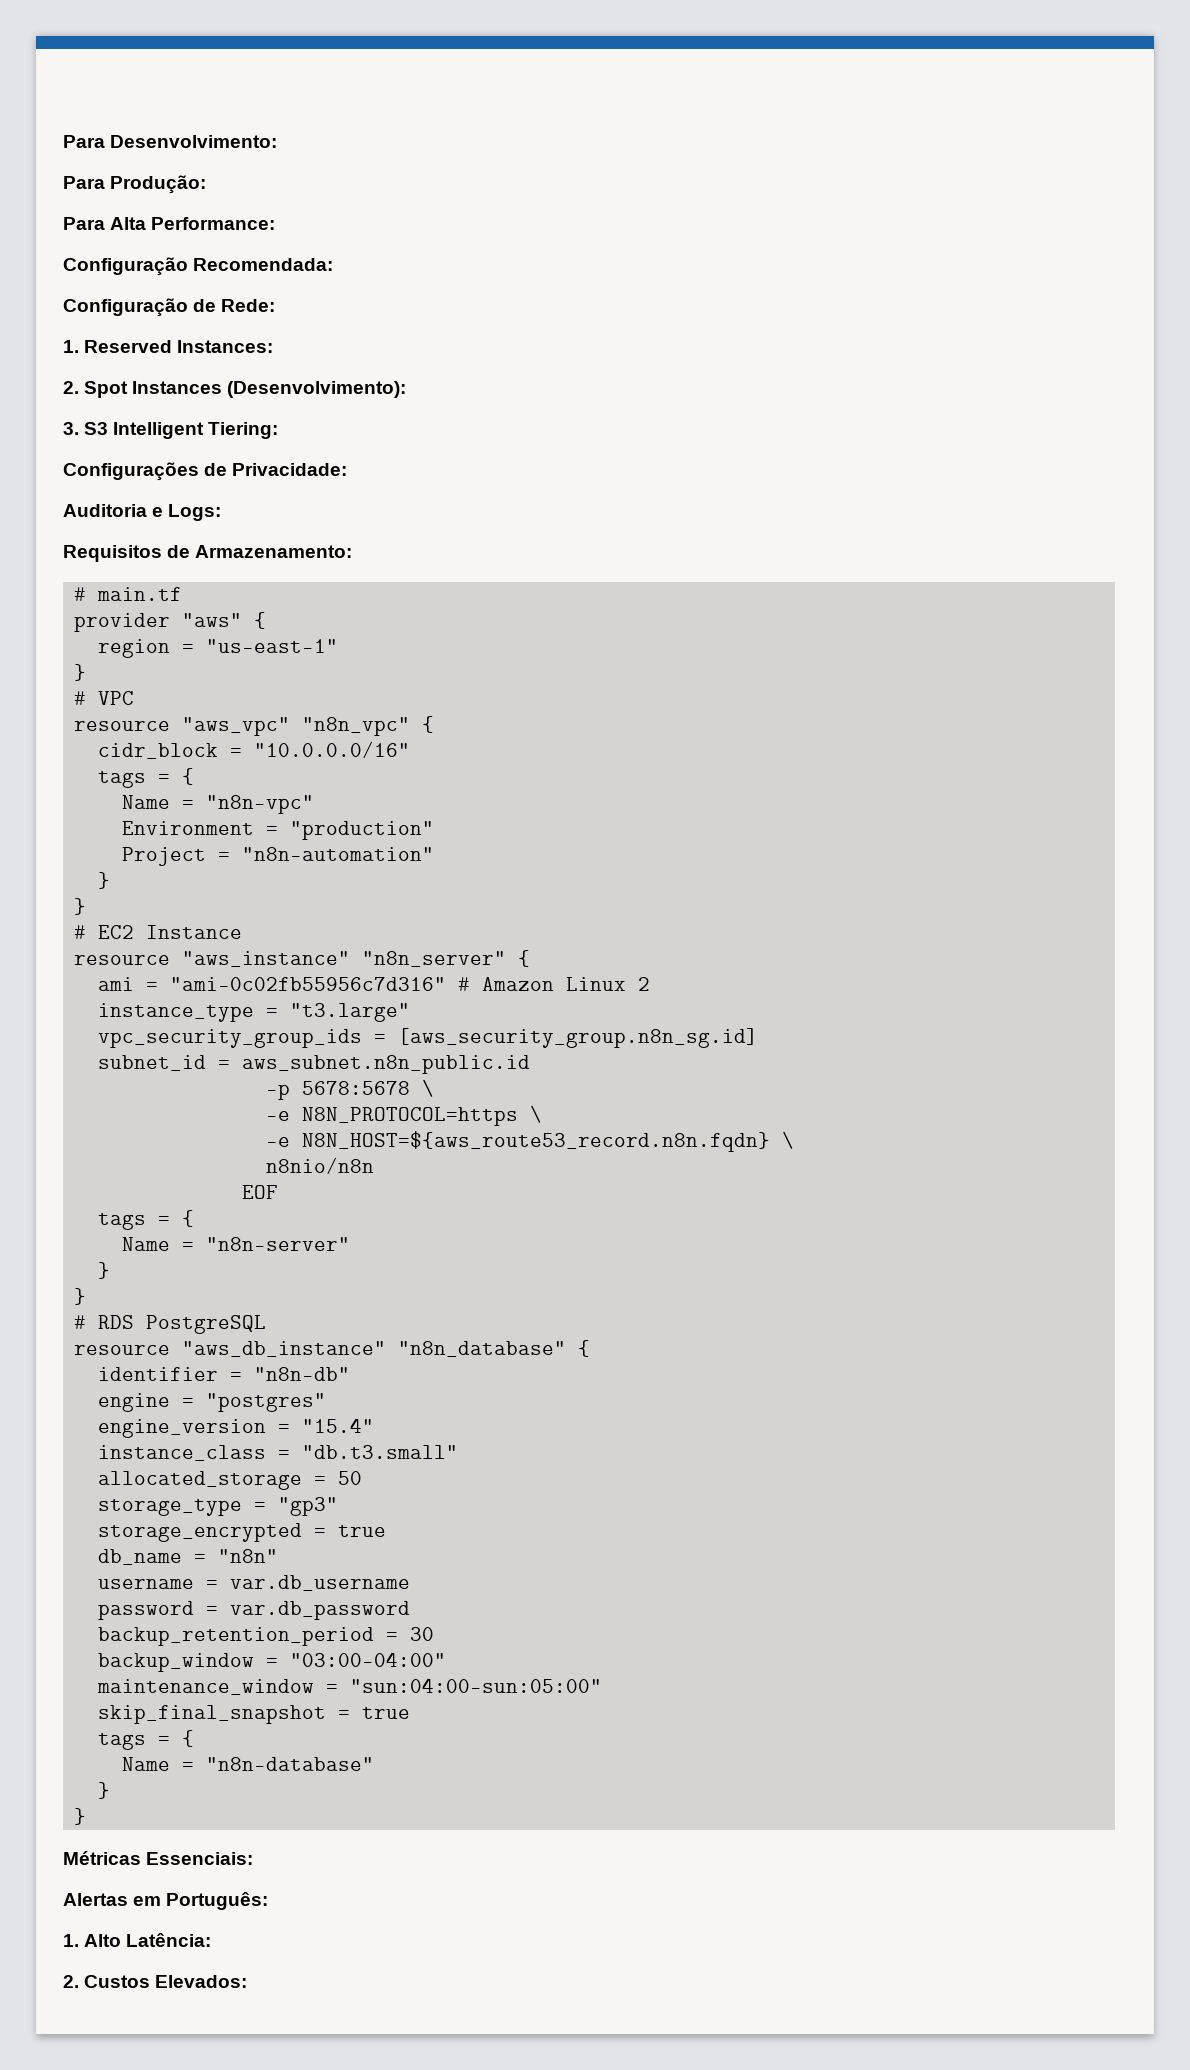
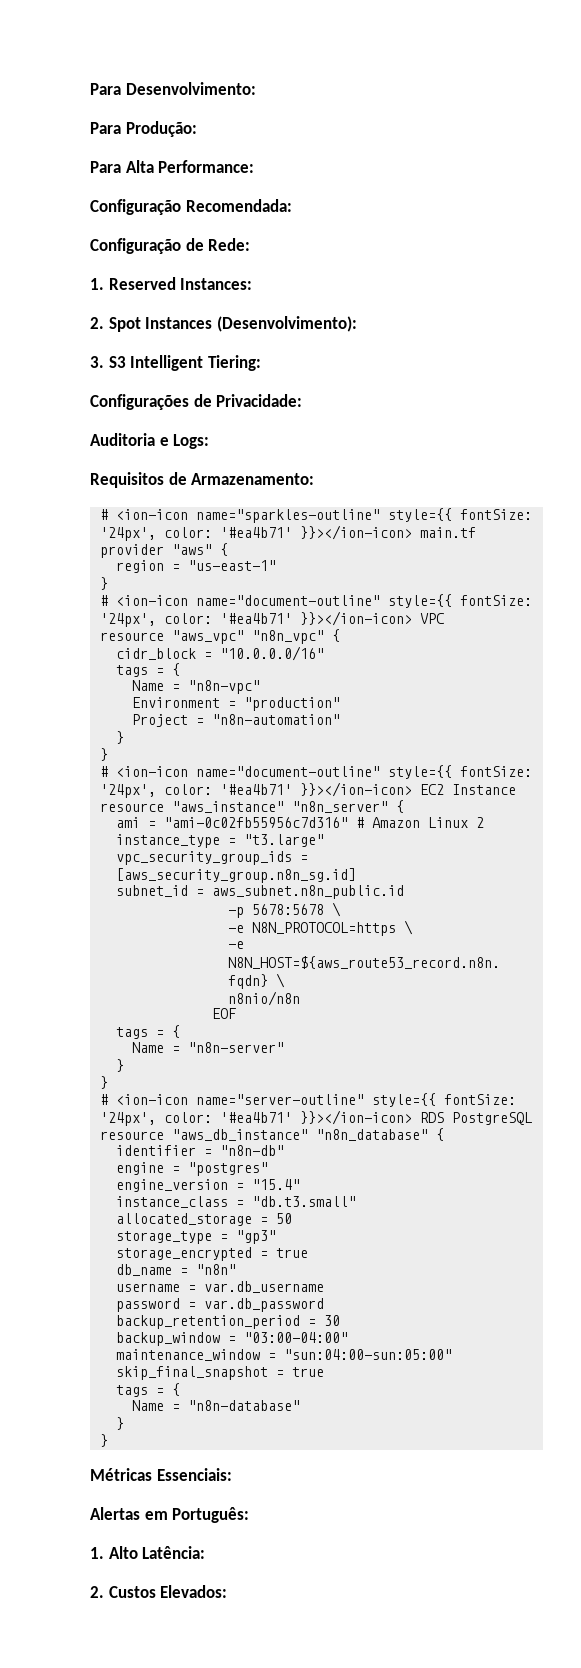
(87, 594) none -> [116,508,533,523] [100,525,413,541] <ion-icon name="sparkles-outline" style={{ fontSize: '24px', color: '#ea4b71' }}></ion-icon>
(87, 698) none -> [116,594,533,608] [100,611,413,627] <ion-icon name="document-outline" style={{ fontSize: '24px', color: '#ea4b71' }}></ion-icon>
(87, 932) none -> [116,765,533,779] [100,782,413,798] <ion-icon name="document-outline" style={{ fontSize: '24px', color: '#ea4b71' }}></ion-icon>
(87, 1322) none -> [116,1093,517,1107] [100,1110,413,1126] <ion-icon name="server-outline" style={{ fontSize: '24px', color: '#ea4b71' }}></ion-icon>

